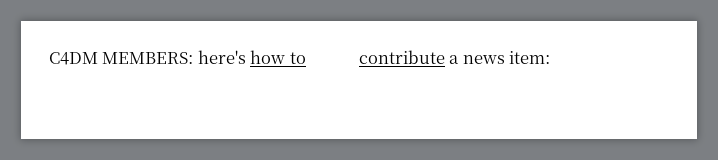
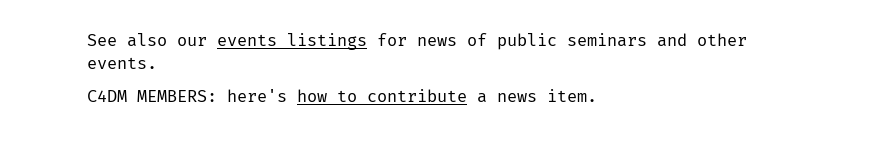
(49, 58) none -> [87,33,747,50] [87,57,157,69] See also our events listings for news of public seminars and other events. //
[509,51,551,64] item: -> [547,89,597,102] item.

